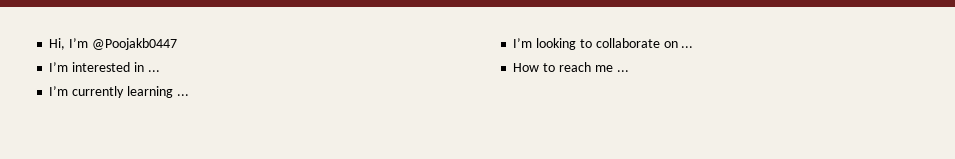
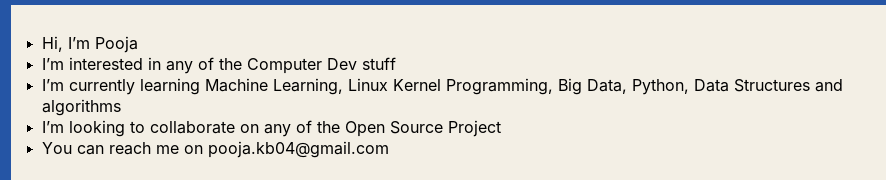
[91,38,177,50] @Poojakb0447 -> [94,36,138,53] Pooja
[147,70,160,72] [49,86,189,98] ... // I’m currently learning ... -> [165,57,396,74] [41,78,843,95] [41,99,121,116] any of the Computer Dev stuff // I’m currently learning Machine Learning, Linux Kernel Programming, Big Data, Python, Data Structures and algorithms
[681,46,694,48] [513,62,629,72] ... // How to reach me ... -> [263,120,501,137] [41,141,389,158] any of the Open Source Project // You can reach me on pooja.kb04@gmail.com

